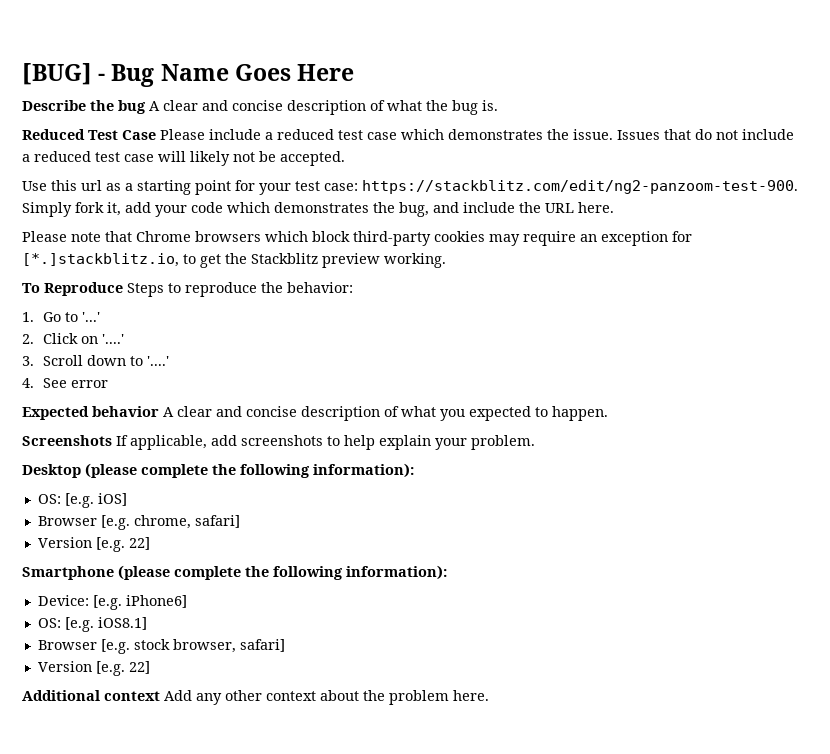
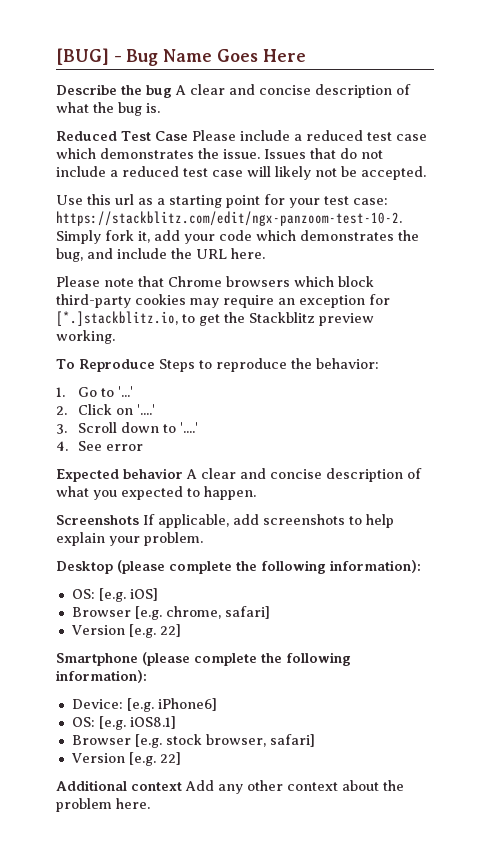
[362,180,798,194] https://stackblitz.com/edit/ng2-panzoom-test-900. -> [56,211,402,226] https://stackblitz.com/edit/ngx-panzoom-test-10-2.

